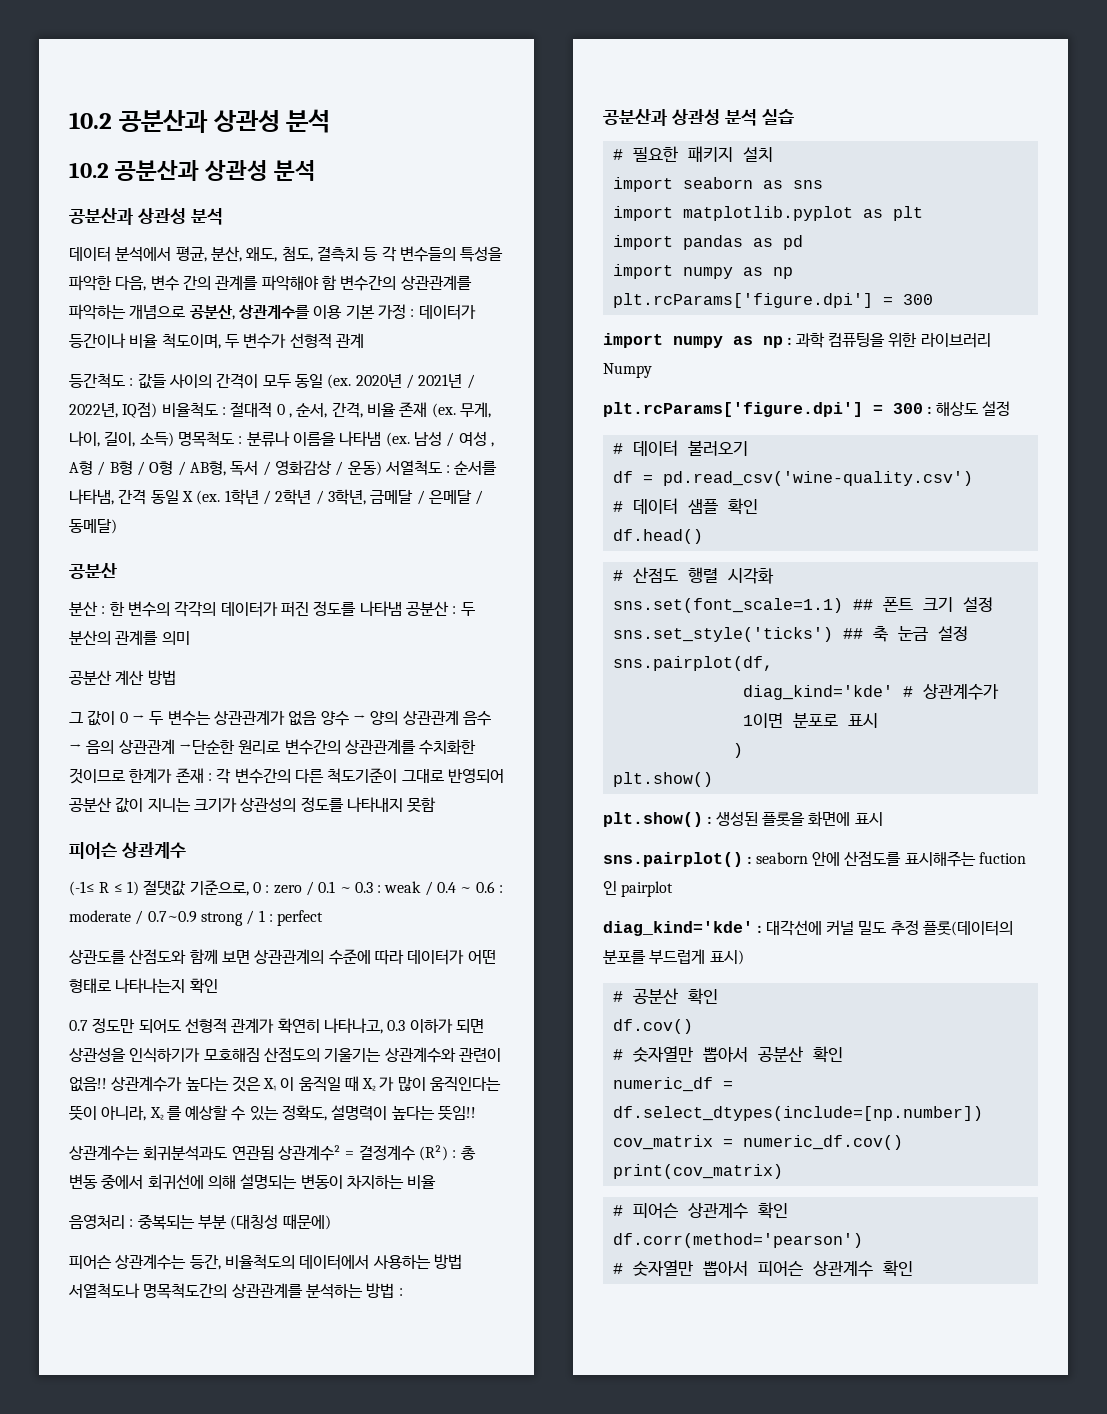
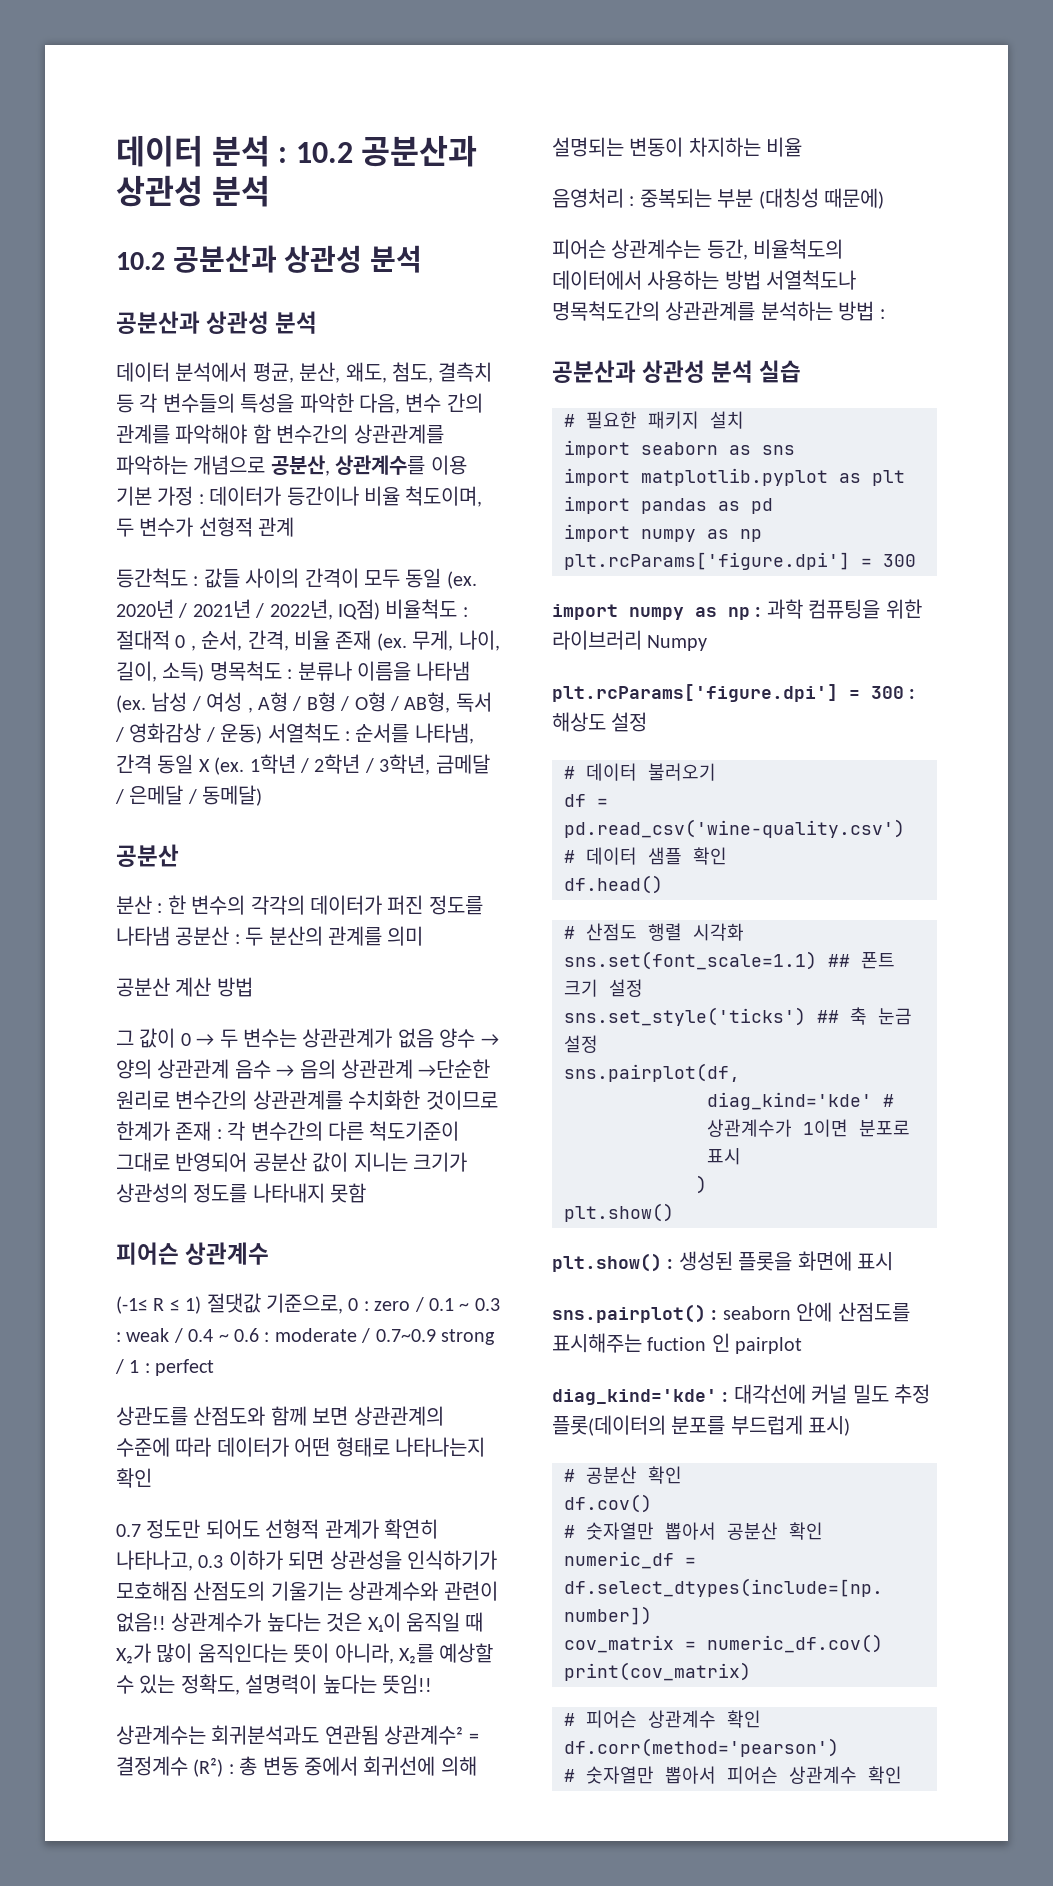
(69, 120) none -> [116,135,288,167] 데이터 분석 :

